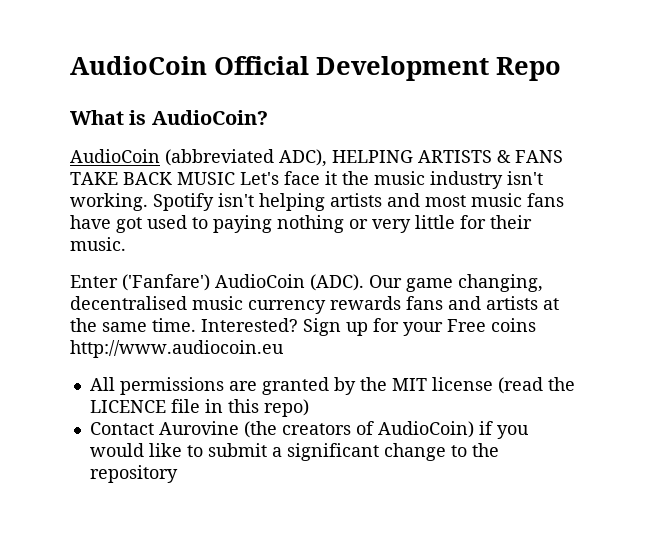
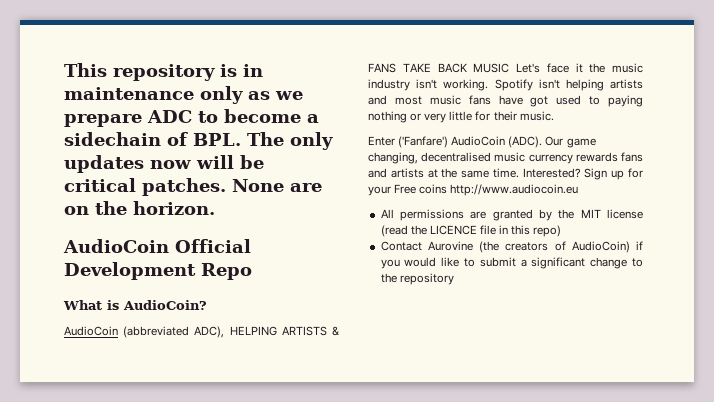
(70, 65) none -> [64,63,263,81] [64,86,303,104] [64,109,319,127] [64,132,333,150] [64,155,264,173] [64,178,322,196] [64,201,215,215] This repository is in maintenance only as we prepare ADC to become a sidechain of BPL. The only updates now will be critical patches. None are on the horizon. //

